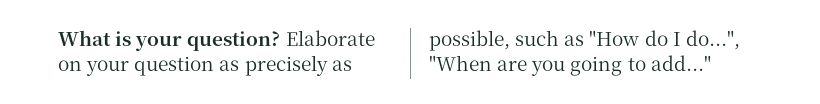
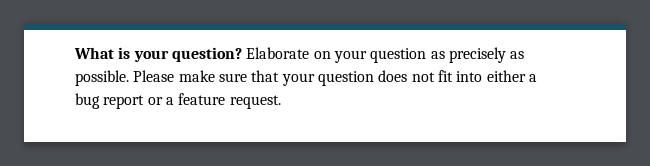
[429,30,740,51] [429,55,711,76] possible, such as "How do I do...", "When are you going to add..." -> [75,70,537,86] [75,93,281,109] possible. Please make sure that your question does not fit into either a bug report or a feature request.

